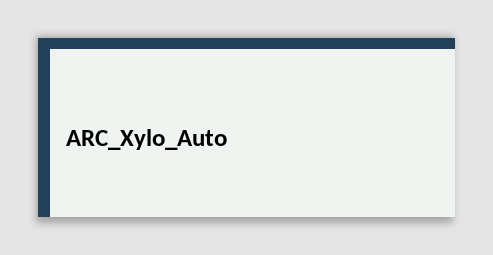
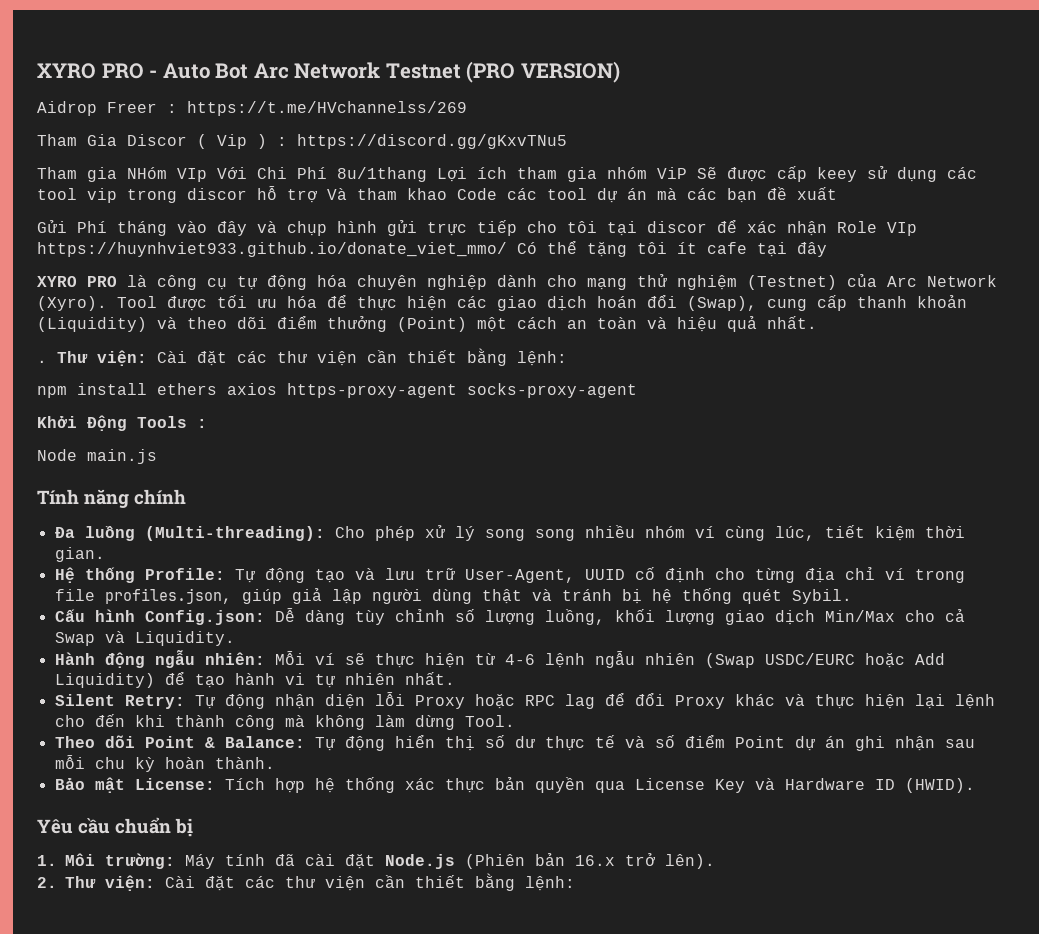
[66,129,227,150] ARC_Xylo_Auto -> [37,61,620,83] [37,101,467,116] [37,134,567,149] [37,166,977,182] [37,186,837,203] [37,220,917,236] [37,241,827,257] [37,274,997,290] [37,295,967,311] [37,316,817,332] [37,348,567,366] [37,383,637,398] [37,415,207,431] [37,449,157,464] [37,489,186,508] [54,525,965,541] [54,547,105,562] [54,567,965,583] [54,588,852,604] [54,608,965,625] [54,631,235,646] [54,650,945,668] [54,672,455,688] [54,692,995,709] [54,714,515,730] [54,735,975,751] [54,755,275,772] [54,777,975,793] [37,817,193,837] [37,853,715,869] [37,873,575,891] XYRO PRO - Auto Bot Arc Network Testnet (PRO VERSION) // Aidrop Freer : https://t.me/HVchannelss/269 // Tham Gia Discor ( Vip ) : https://discord.gg/gKxvTNu5 // Tham gia NHóm VIp Với Chi Phí 8u/1thang Lợi ích tham gia nhóm ViP Sẽ được cấp keey sử dụng các tool vip trong discor hỗ trợ Và tham khao Code các tool dự án mà các bạn đề xuất // Gửi Phí tháng vào đây và chụp hình gửi trực tiếp cho tôi tại discor để xác nhận Role VIp https://huynhviet933.github.io/donate_viet_mmo/ Có thể tặng tôi ít cafe tại đây // XYRO PRO là công cụ tự động hóa chuyên nghiệp dành cho mạng thử nghiệm (Testnet) của Arc Network (Xyro). Tool được tối ưu hóa để thực hiện các giao dịch hoán đổi (Swap), cung cấp thanh khoản (Liquidity) và theo dõi điểm thưởng (Point) một cách an toàn và hiệu quả nhất. // . Thư viện: Cài đặt các thư viện cần thiết bằng lệnh: // npm install ethers axios https-proxy-agent socks-proxy-agent // Khởi Động Tools : // Node main.js // Tính năng chính // Đa luồng (Multi-threading): Cho phép xử lý song song nhiều nhóm ví cùng lúc, tiết kiệm thời gian. // Hệ thống Profile: Tự động tạo và lưu trữ User-Agent, UUID cố định cho từng địa chỉ ví trong file profiles.json, giúp giả lập người dùng thật và tránh bị hệ thống quét Sybil. // Cấu hình Config.json: Dễ dàng tùy chỉnh số lượng luồng, khối lượng giao dịch Min/Max cho cả Swap và Liquidity. // Hành động ngẫu nhiên: Mỗi ví sẽ thực hiện từ 4-6 lệnh ngẫu nhiên (Swap USDC/EURC hoặc Add Liquidity) để tạo hành vi tự nhiên nhất. // Silent Retry: Tự động nhận diện lỗi Proxy hoặc RPC lag để đổi Proxy khác và thực hiện lại lệnh cho đến khi thành công mà không làm dừng Tool. // Theo dõi Point & Balance: Tự động hiển thị số dư thực tế và số điểm Point dự án ghi nhận sau mỗi chu kỳ hoàn thành. // Bảo mật License: Tích hợp hệ thống xác thực bản quyền qua License Key và Hardware ID (HWID). // Yêu cầu chuẩn bị // 1. Môi trường: Máy tính đã cài đặt Node.js (Phiên bản 16.x trở lên). // 2. Thư viện: Cài đặt các thư viện cần thiết bằng lệnh:

